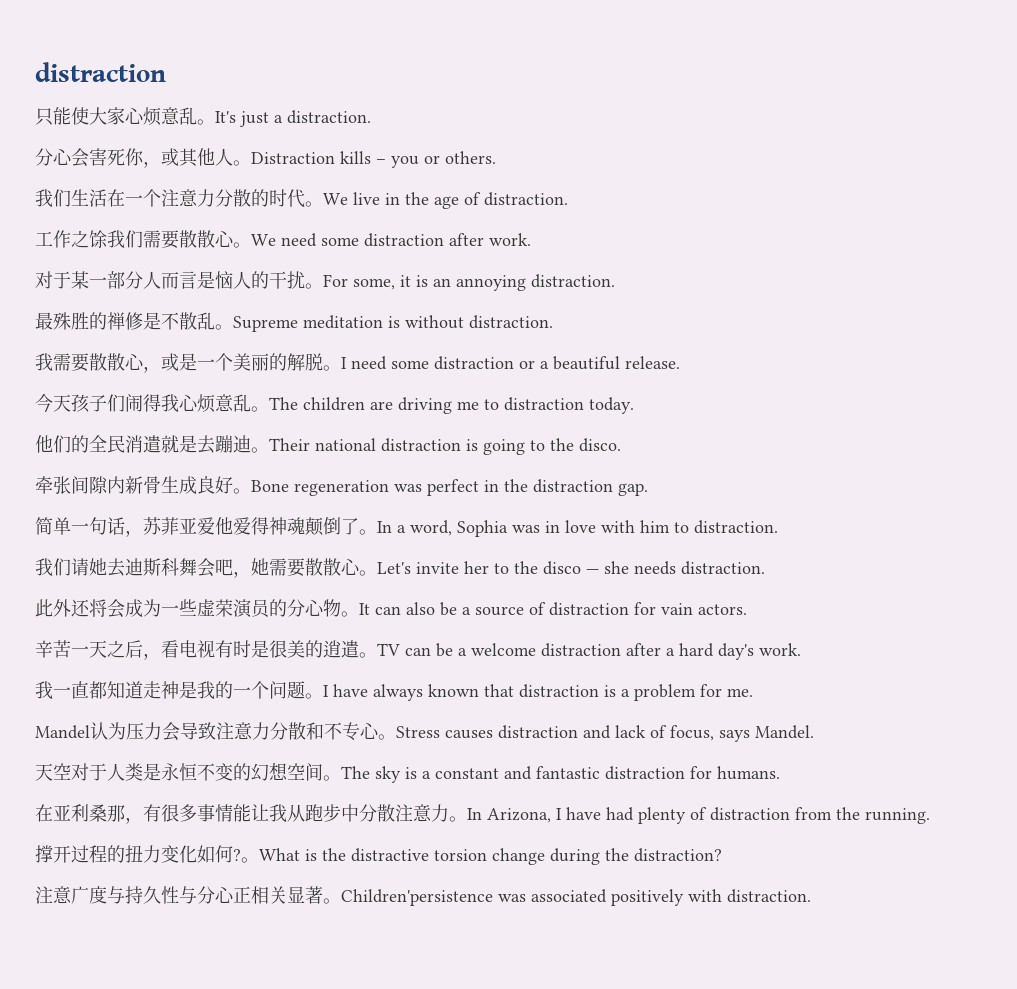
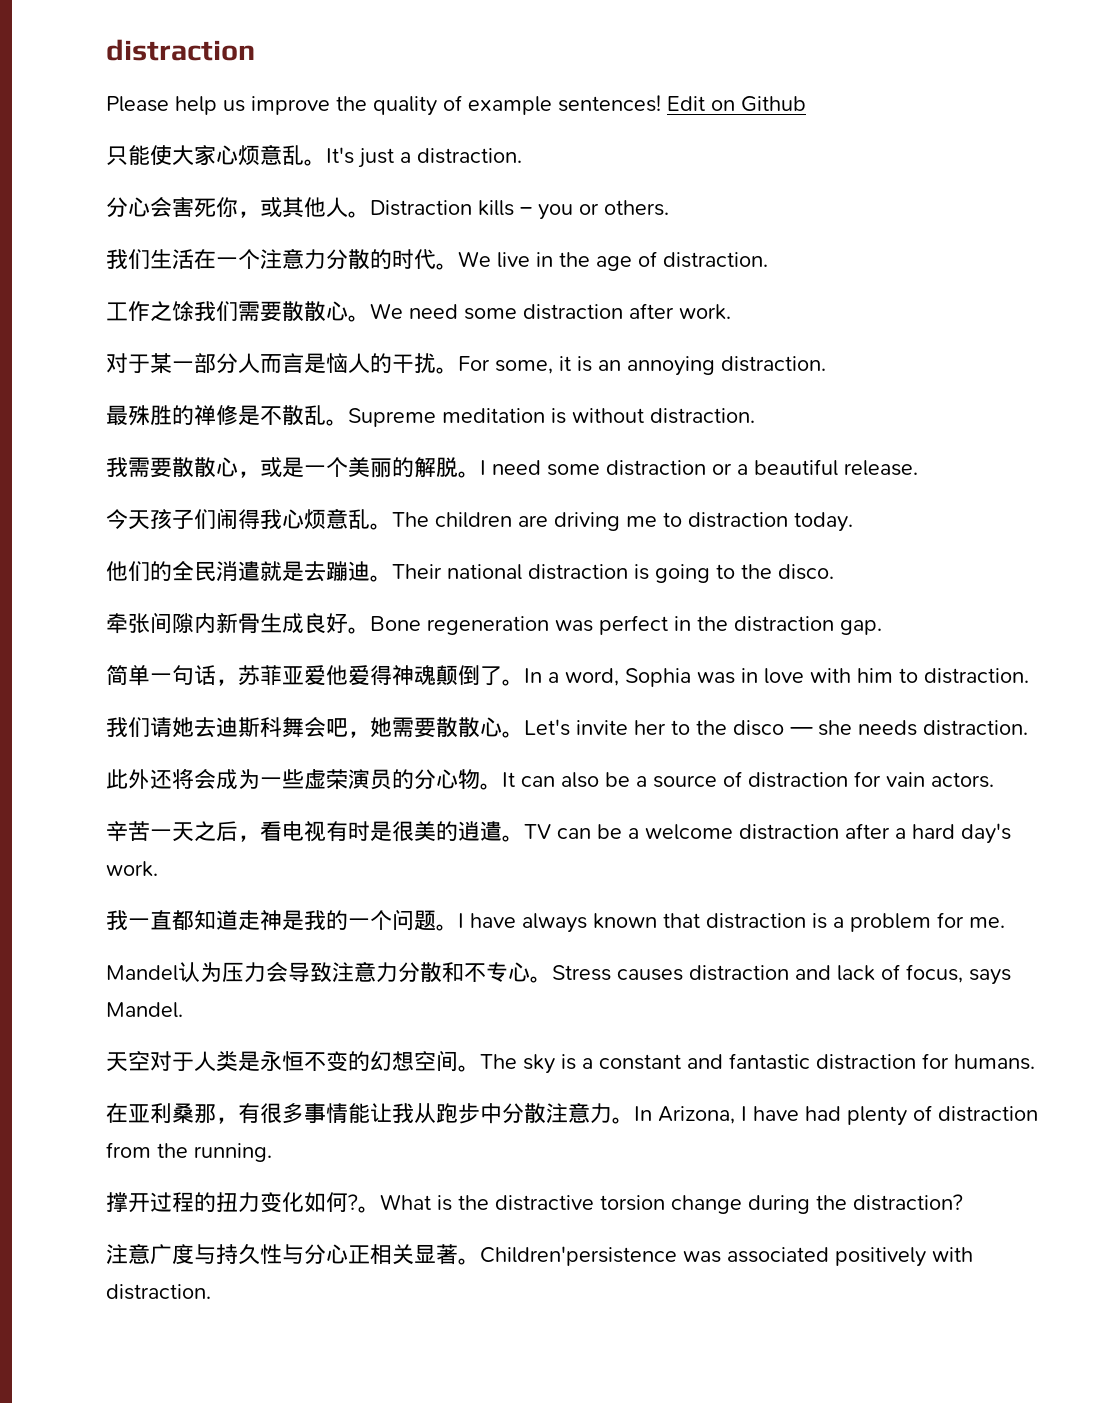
[35,62,166,82] distraction -> [106,39,255,61] [106,95,806,116] distraction // Please help us improve the quality of example sentences! Edit on Github

